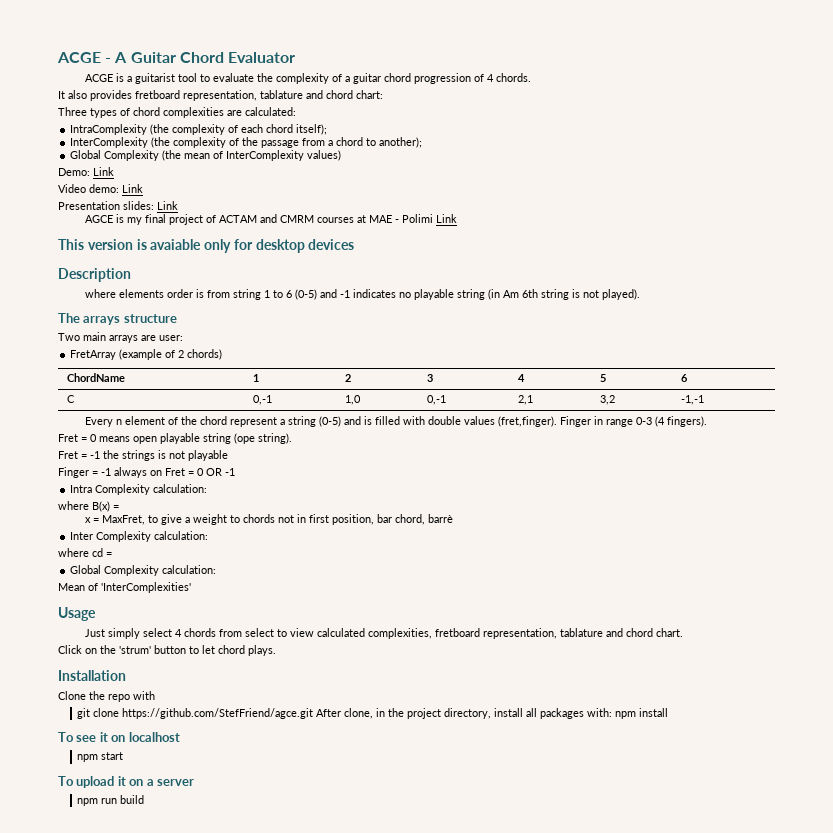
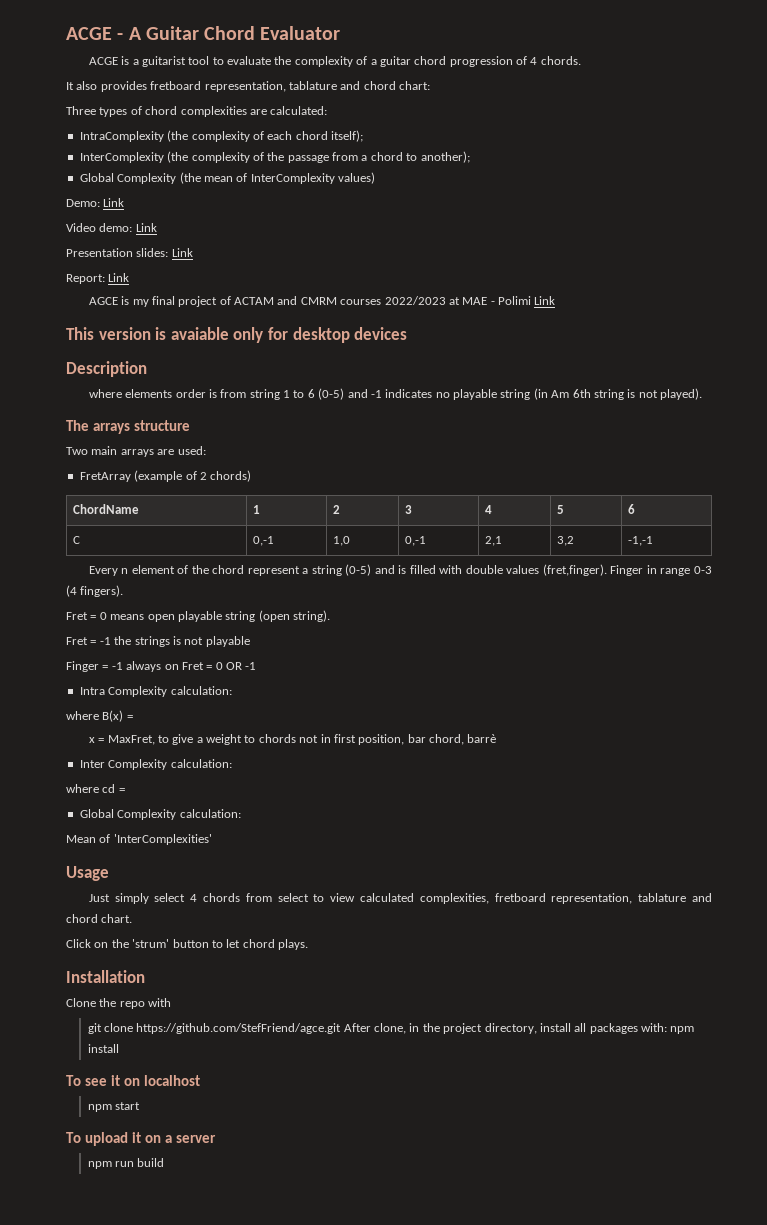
(178, 205) none -> [66,273,130,284] // Report: Link
(354, 220) none -> [384,296,446,305] 2022/2023
[159,335,183,341] user: -> [177,446,206,455] used:
[234,433,255,444] (ope -> [258,610,290,622] (open

